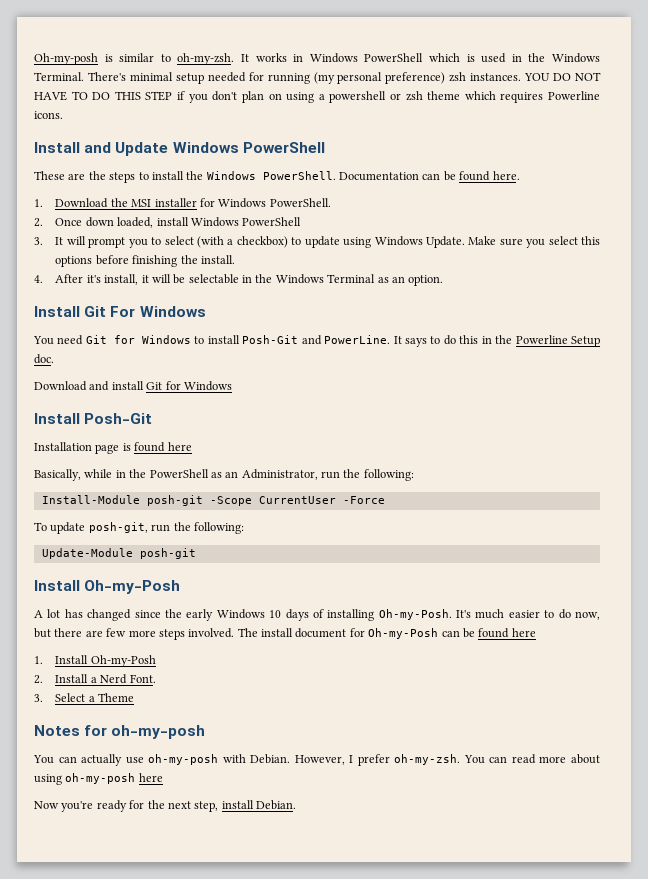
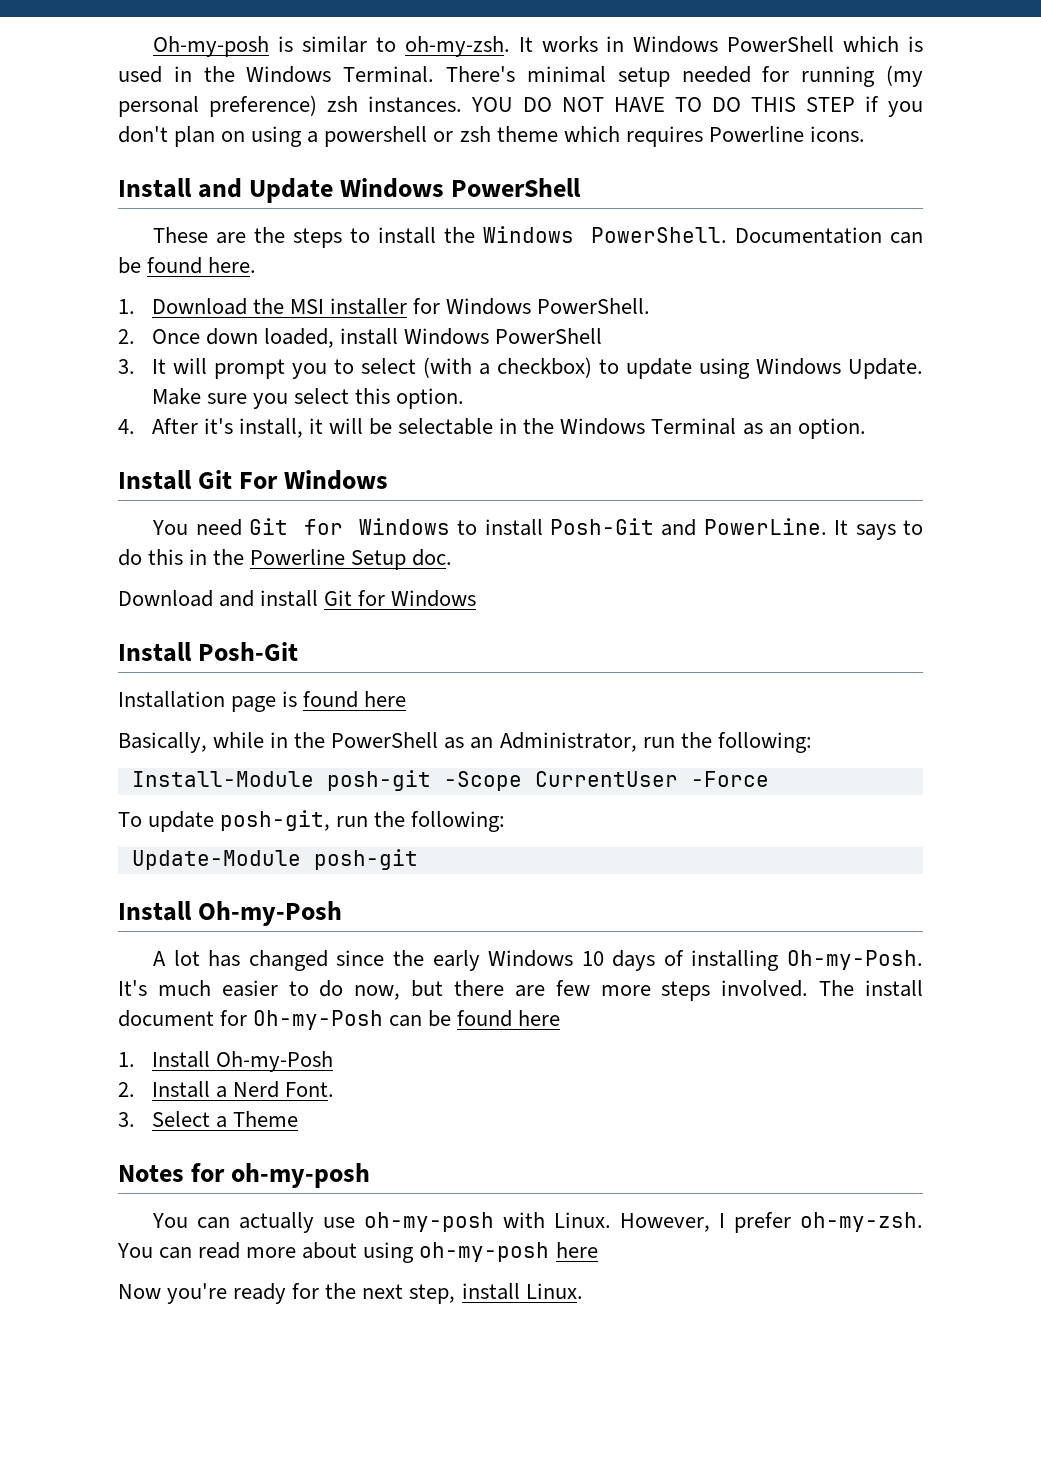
[55,255,235,267] options before finishing the install. -> [396,388,465,409] option.
[250,754,291,764] Debian. -> [554,1212,612,1228] Linux.
[256,800,296,810] Debian. -> [525,1283,583,1299] Linux.

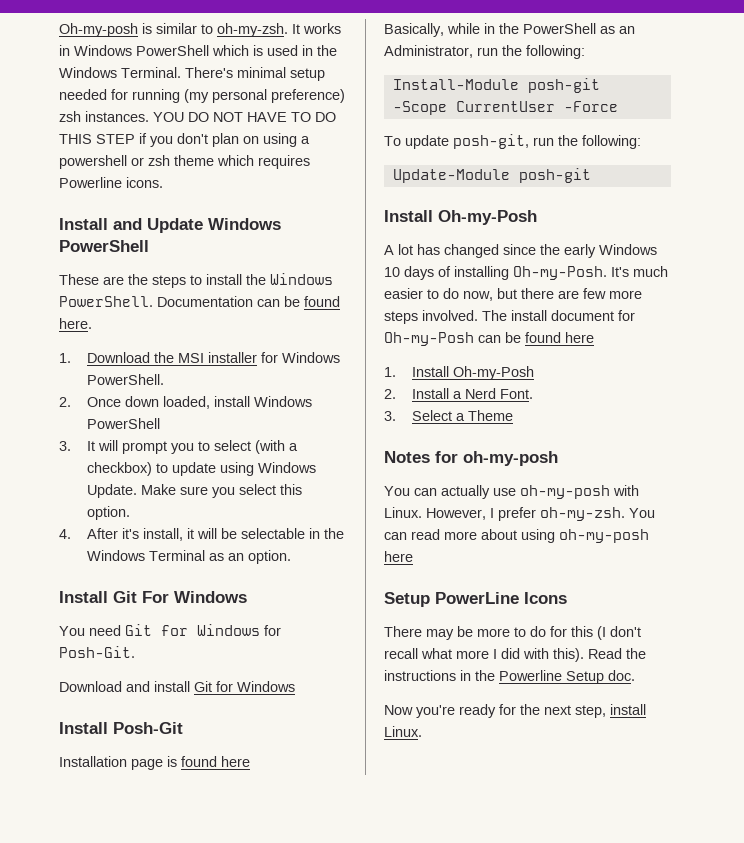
[457,518,924,540] [118,549,453,570] to install Posh-Git and PowerLine. It says to do this in the Powerline Setup doc. -> [264,625,281,636] [59,646,135,658] for Posh-Git.
(598, 1250) none -> [384,592,567,607] [384,626,641,640] [384,648,646,662] [384,670,635,684] // Setup PowerLine Icons // There may be more to do for this (I don't recall what more I did with this). Read the instructions in the Powerline Setup doc.

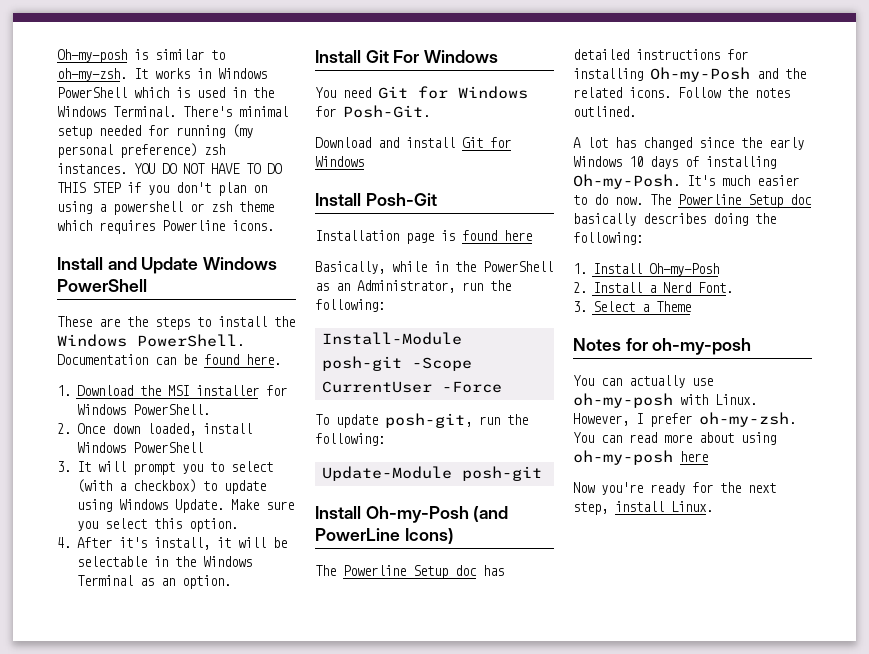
(537, 217) none -> [473,506,509,522] [315,528,454,544] [315,565,504,579] [573,49,748,60] [573,67,806,82] [573,87,790,98] [573,106,636,117] (and PowerLine Icons) // The Powerline Setup doc has detailed instructions for installing Oh-my-Posh and the related icons. Follow the notes outlined.
[463,288,642,301] [384,310,635,324] [384,332,594,346] now, but there are few more steps involved. The install document for Oh-my-Posh can be found here -> [615,194,812,208] [573,213,776,226] [573,232,643,245] now. The Powerline Setup doc basically describes doing the following:
[384,592,567,607] [384,626,641,640] [384,648,646,662] [384,670,635,684] // Setup PowerLine Icons // There may be more to do for this (I don't recall what more I did with this). Read the instructions in the Powerline Setup doc. -> (708, 456) none

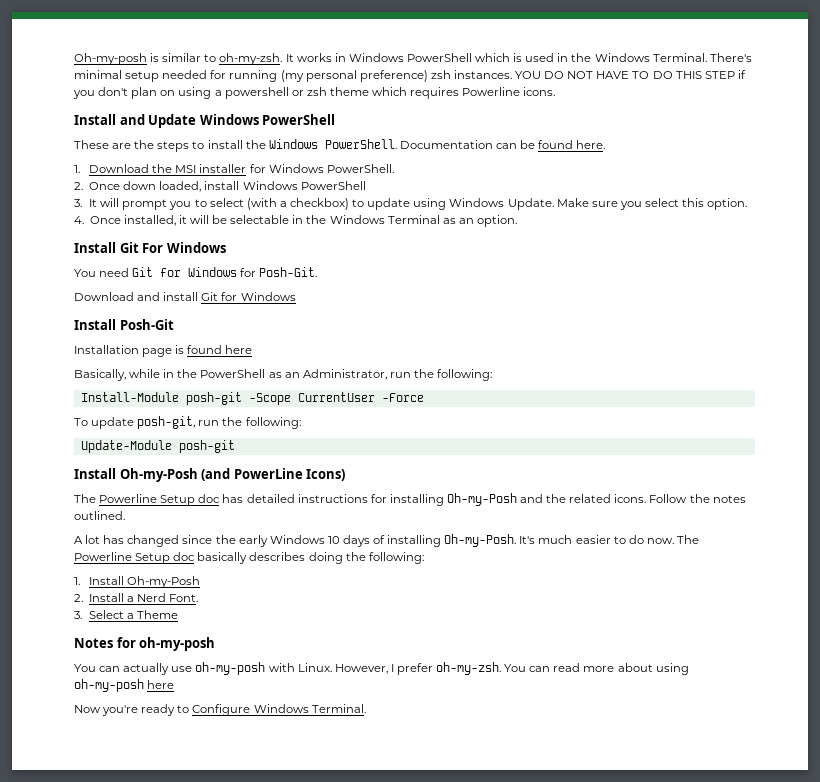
[76,537,210,550] After it's install, -> [89,215,176,226] Once installed,
[692,482,776,493] [573,501,713,515] for the next step, install Linux. -> [177,704,366,716] to Configure Windows Terminal.

